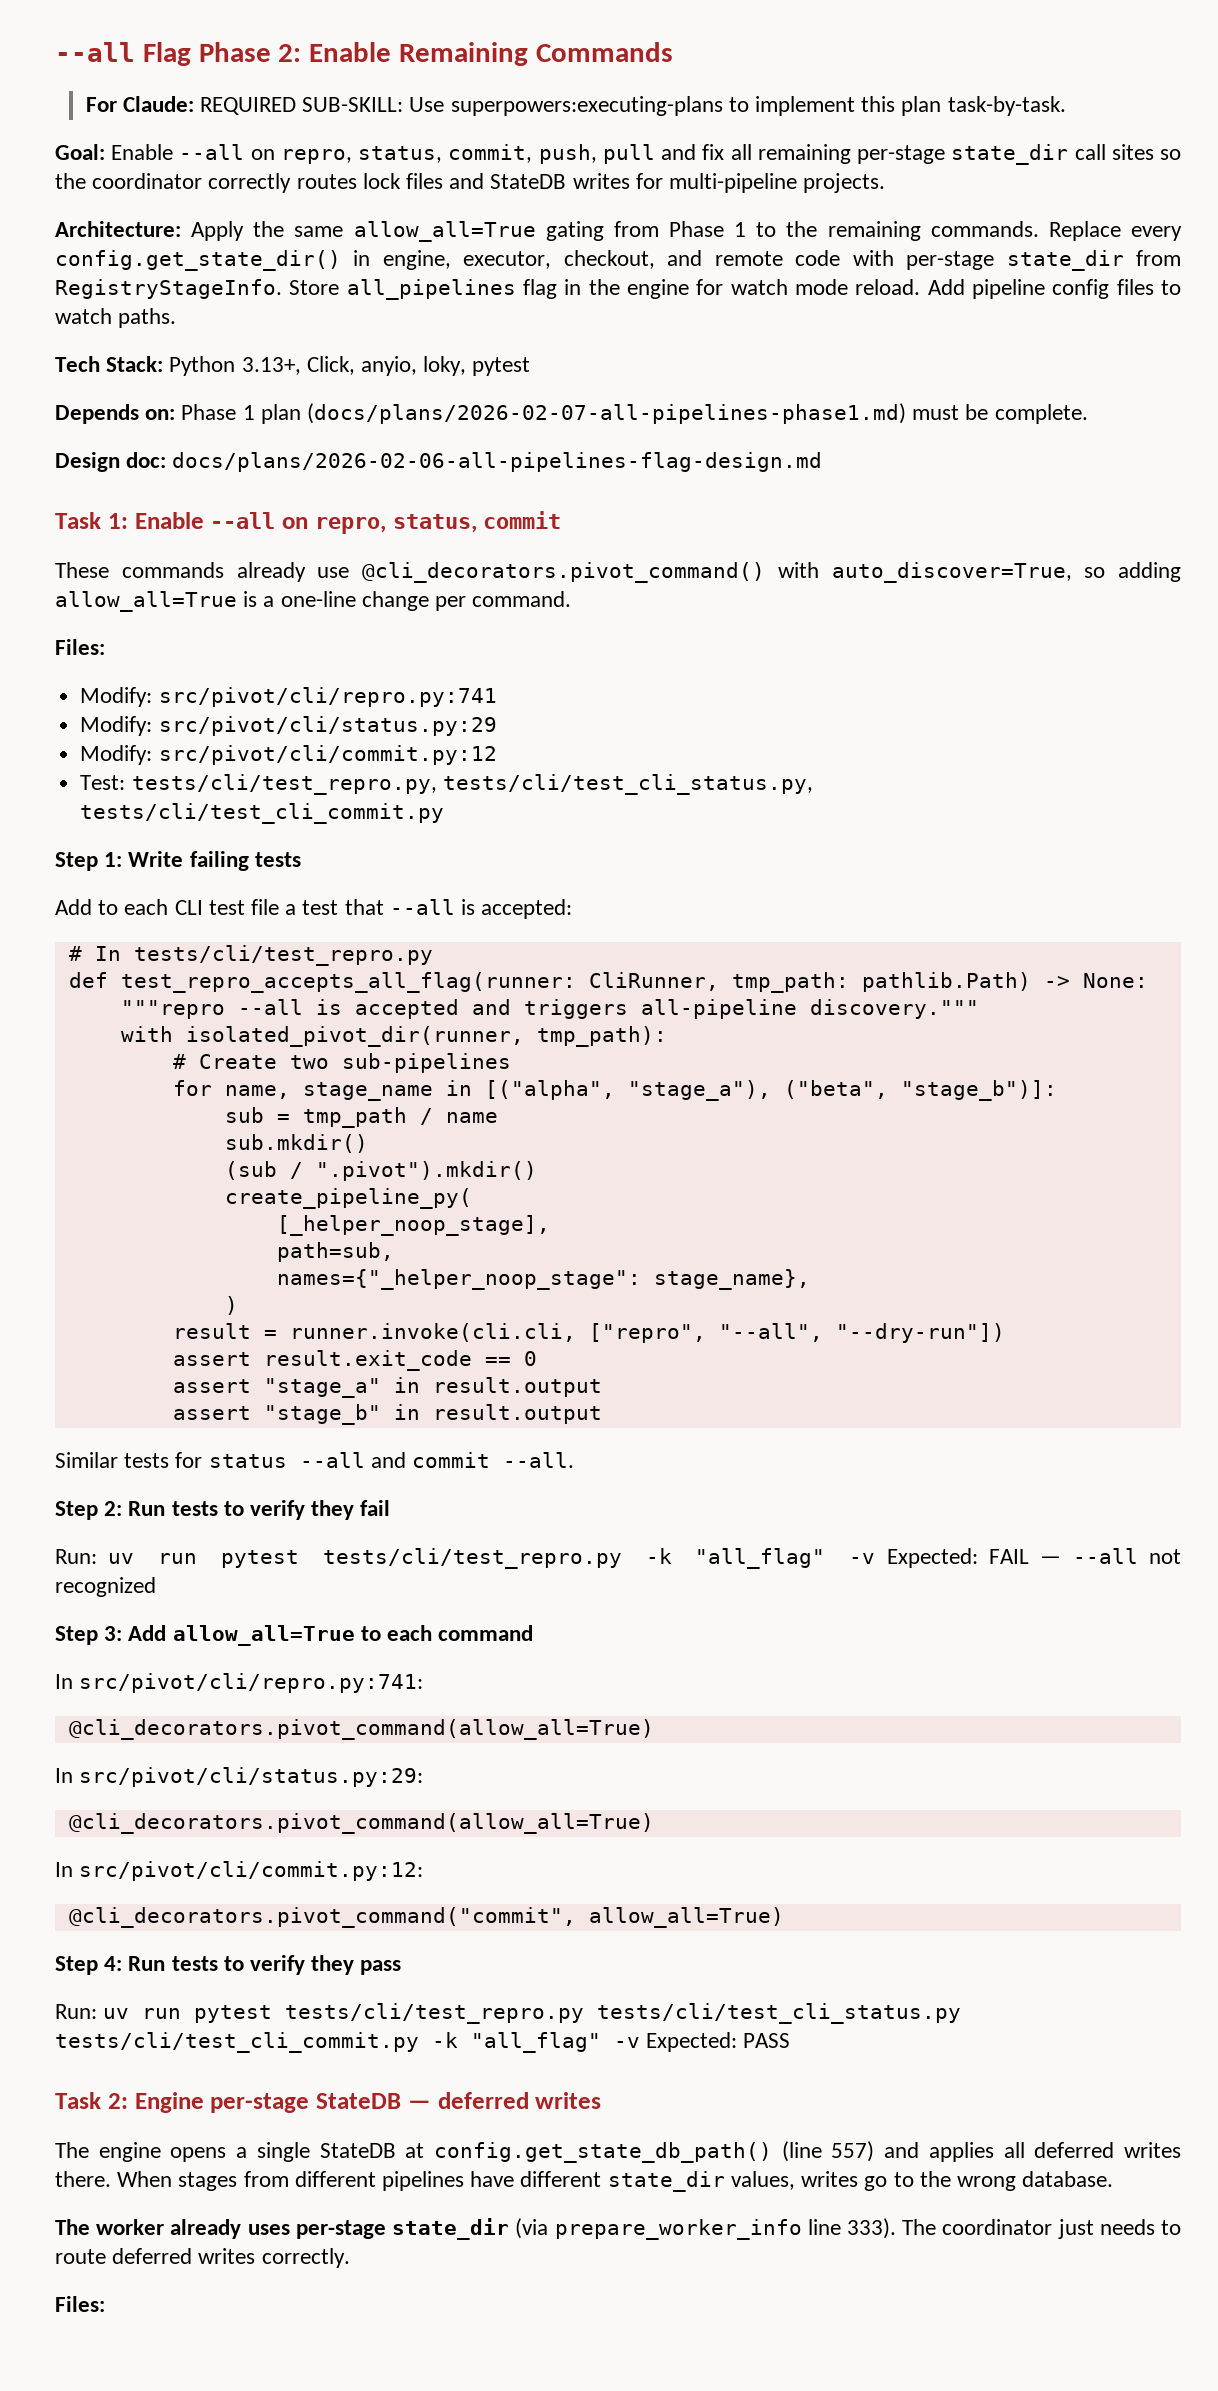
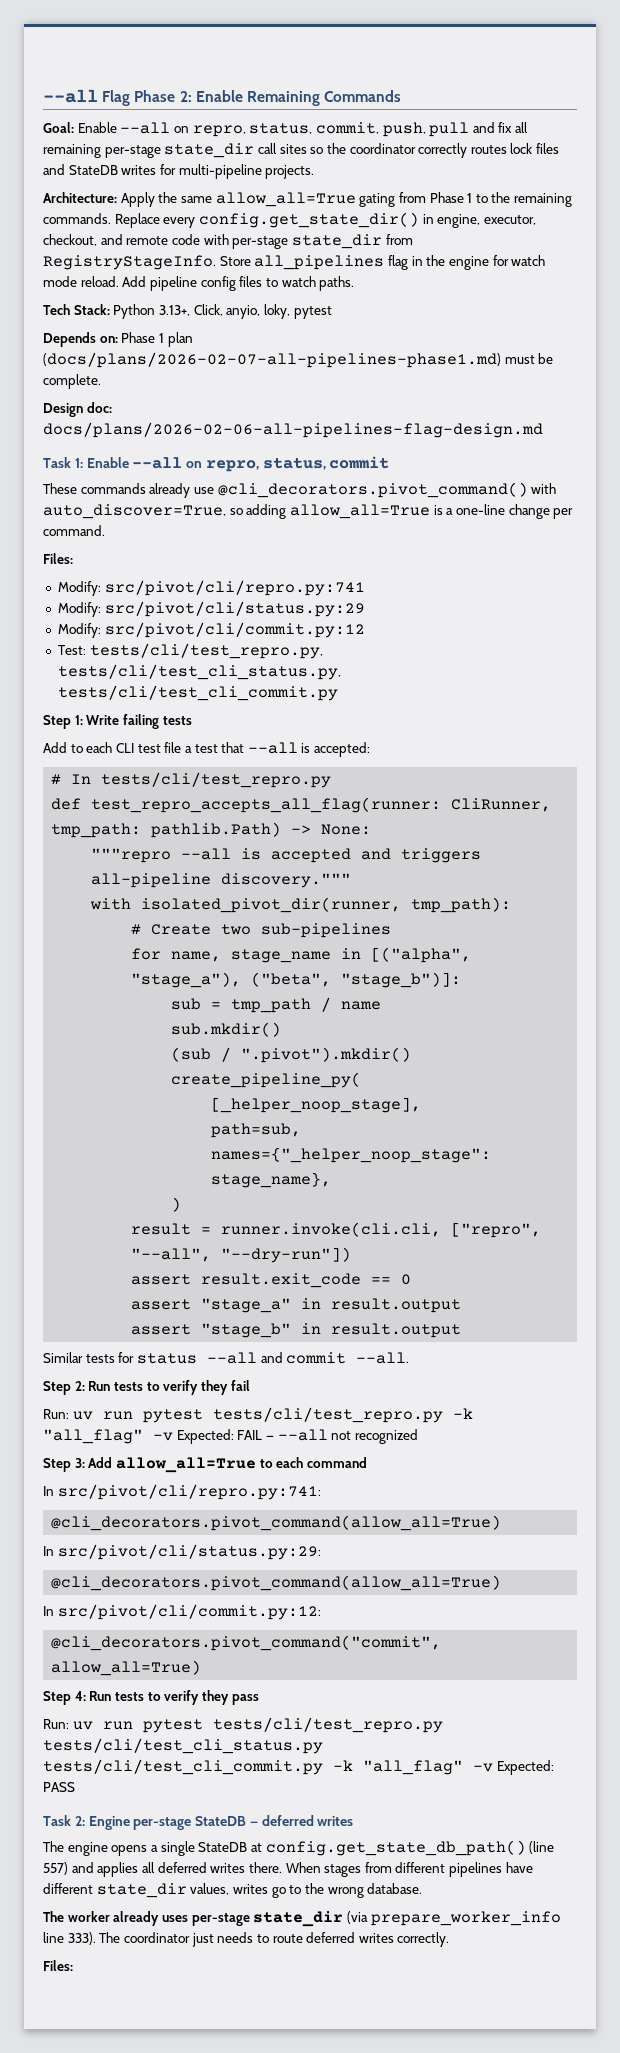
[85,96,1066,116] // For Claude: REQUIRED SUB-SKILL: Use superpowers:executing-plans to implement this plan task-by-task. -> (402, 96) none

